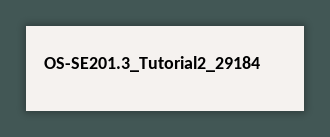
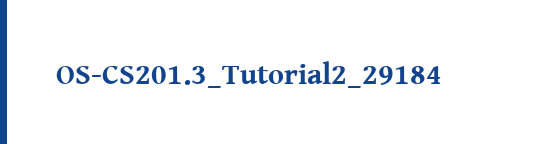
[44,56,260,72] OS-SE201.3_Tutorial2_29184 -> [56,61,442,88] OS-CS201.3_Tutorial2_29184

